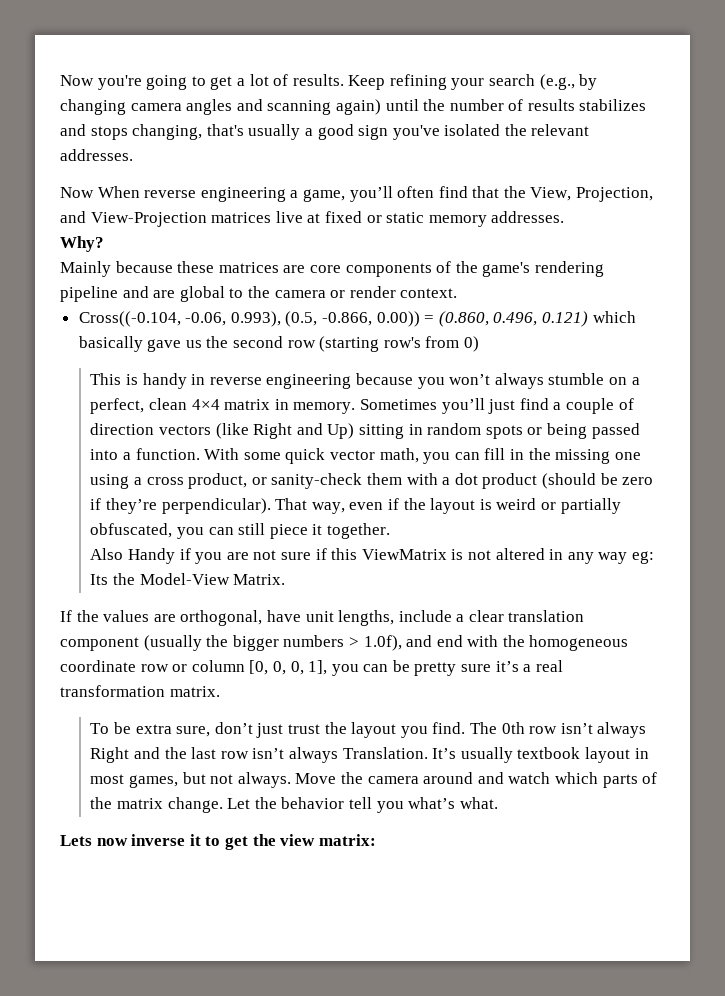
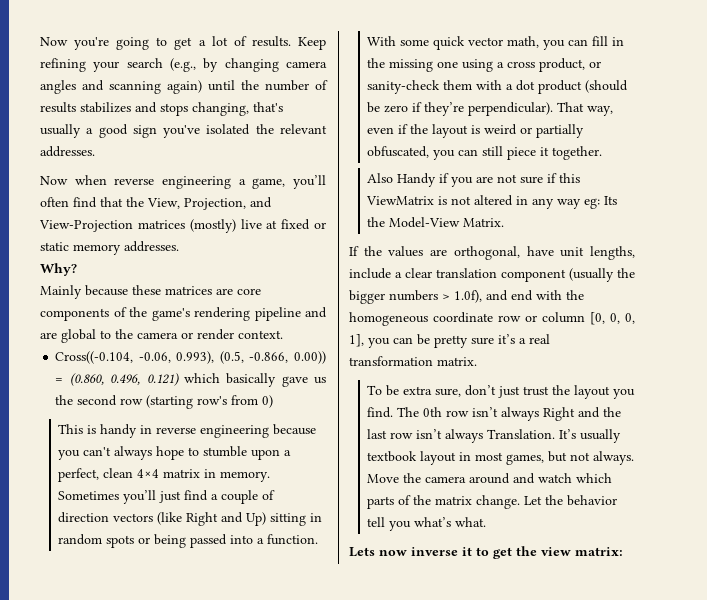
[97,186,140,198] When -> [74,175,107,185] when
(272, 217) none -> [189,219,236,233] (mostly)
[449,373,627,389] won’t always stumble on -> [83,446,281,460] can't always hope to stumble upon

